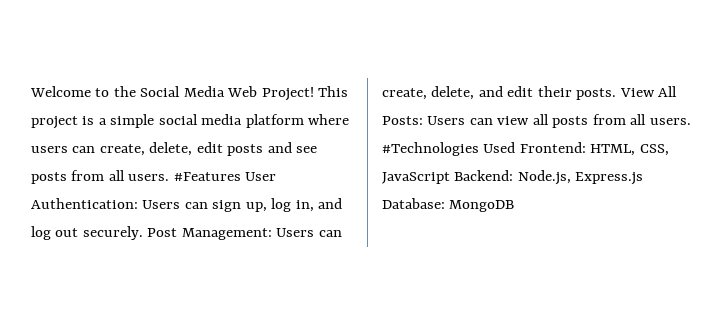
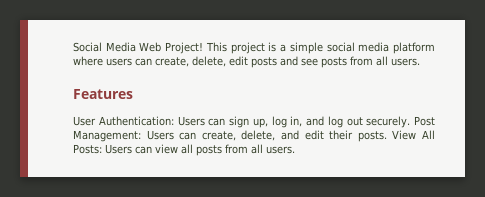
[30,86,136,97] Welcome to the -> (73, 47) none
[173,172,241,181] #Features -> [73,89,133,99] // Features //
[382,142,669,156] [382,170,644,185] [382,198,515,212] #Technologies Used Frontend: HTML, CSS, JavaScript Backend: Node.js, Express.js Database: MongoDB -> (295, 150) none

